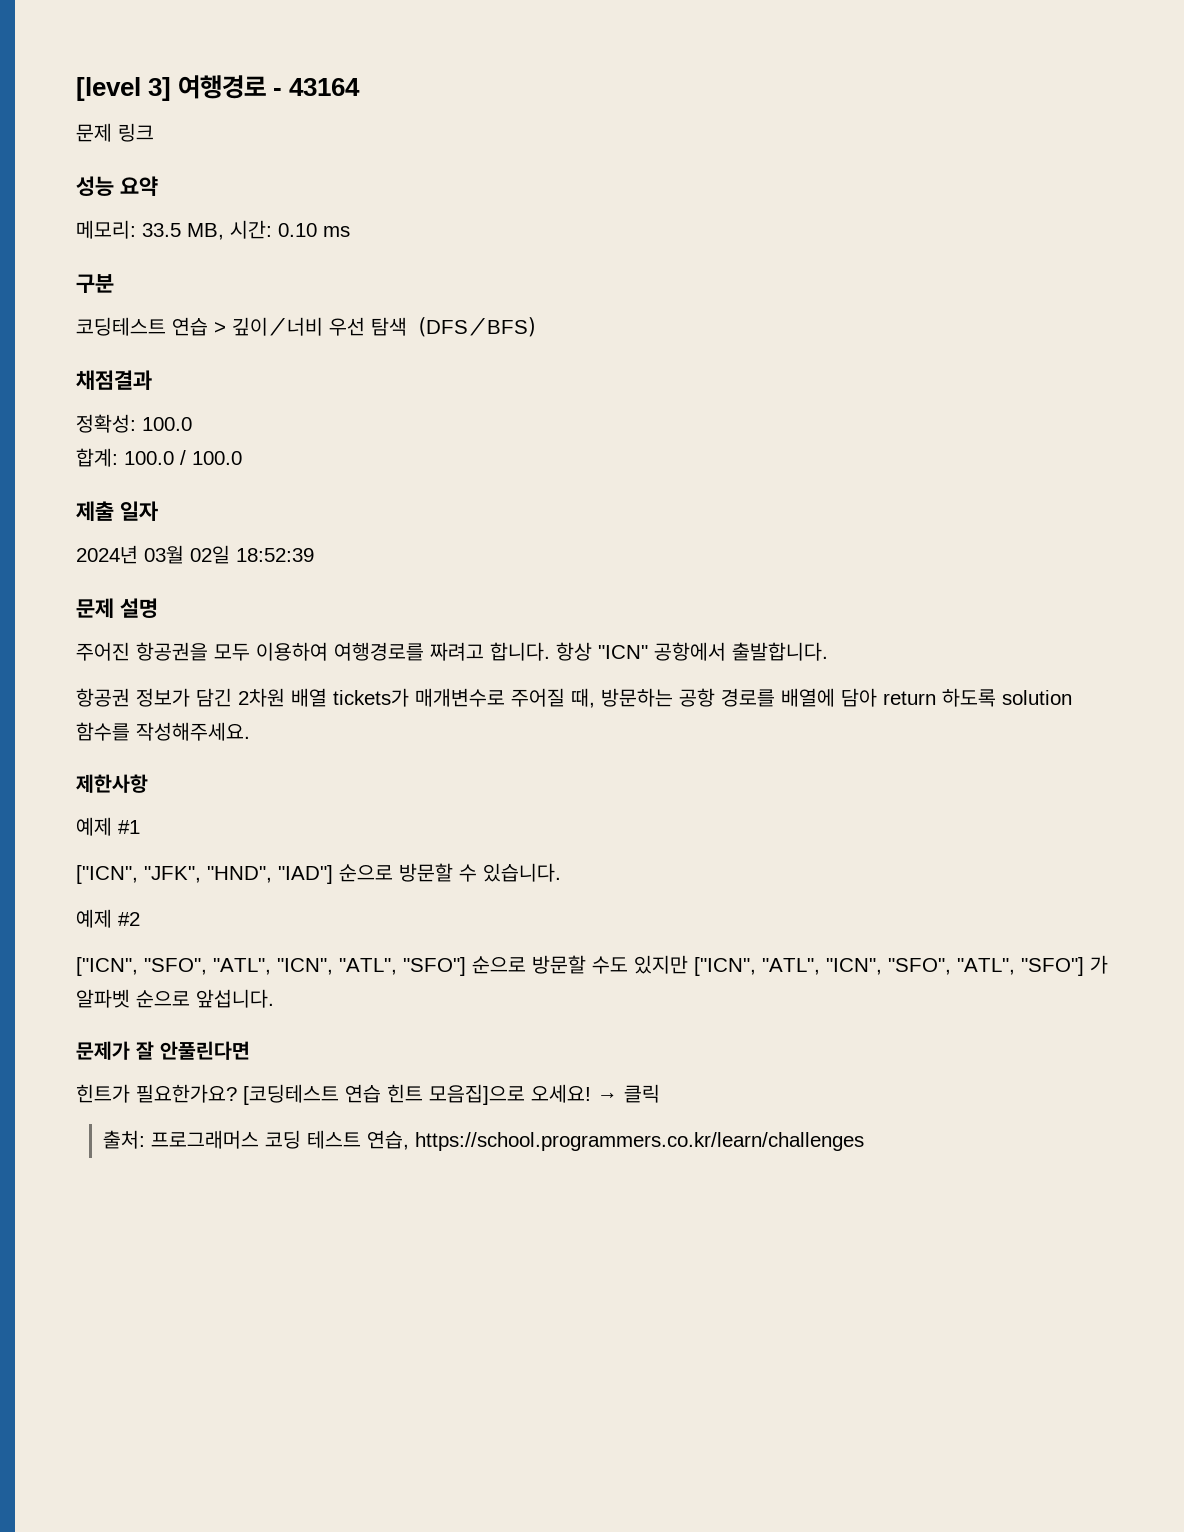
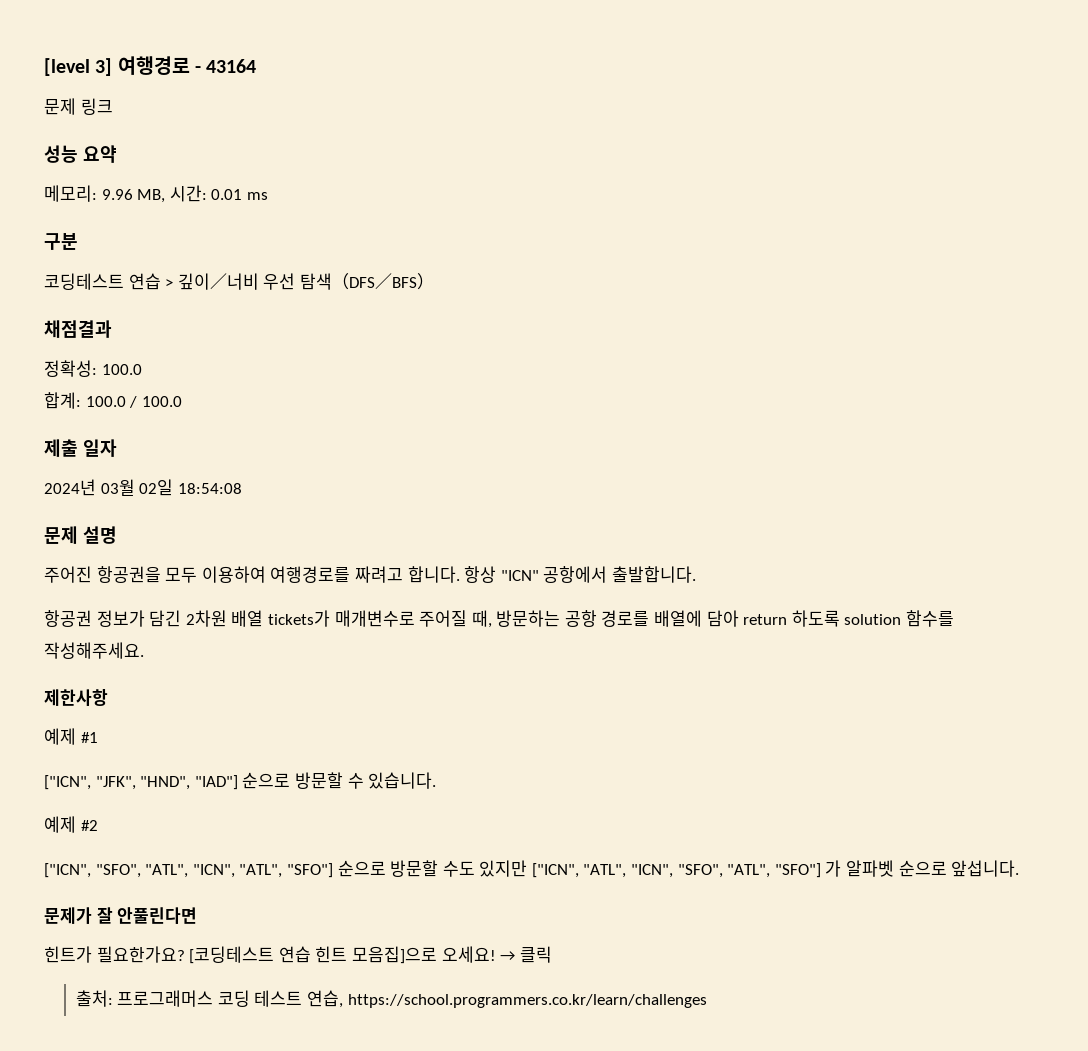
[142,223,181,237] 33.5 -> [101,189,133,200] 9.96
[278,223,317,237] 0.10 -> [211,189,243,200] 0.01
[236,548,314,562] 18:52:39 -> [177,483,242,494] 18:54:08

